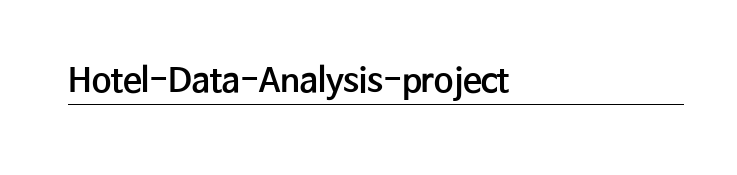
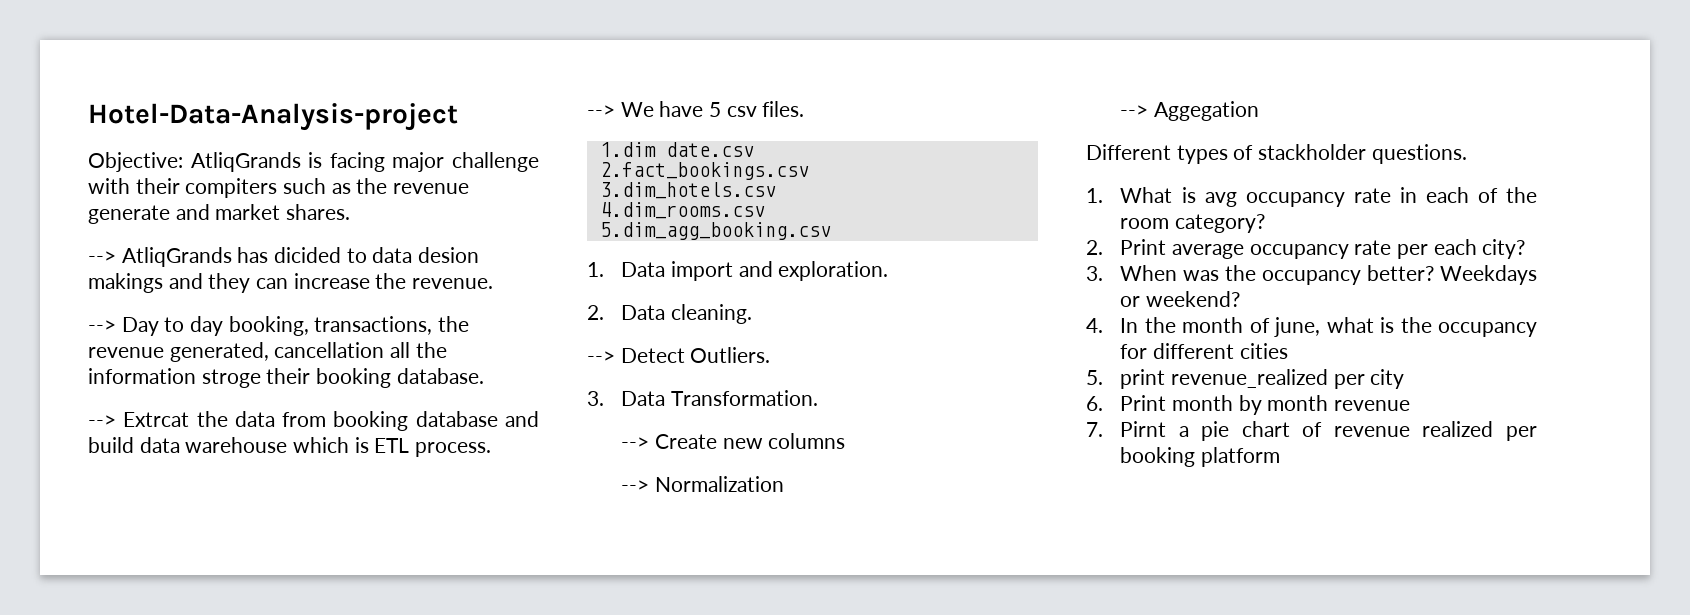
(509, 83) none -> [88,152,539,172] [88,178,470,198] [88,204,351,224] [88,247,480,267] [88,273,494,293] [88,316,470,336] [88,342,447,362] [88,368,484,388] [88,411,539,431] [88,437,492,457] [587,101,805,117] [599,142,754,157] [599,162,809,180] [599,182,776,199] [599,202,765,219] [599,222,831,240] [587,261,889,281] [587,304,753,324] [587,347,771,363] [587,390,819,406] [621,433,846,449] [621,476,785,492] [1120,101,1260,121] [1086,144,1467,164] [1086,187,1537,207] [1120,214,1266,233] [1086,239,1526,259] [1086,265,1537,285] [1120,291,1241,307] [1086,317,1537,337] [1120,343,1288,359] [1086,369,1405,389] [1086,395,1411,415] [1086,421,1537,441] [1120,447,1281,467] // Objective: AtliqGrands is facing major challenge with their compiters such as the revenue generate and market shares. // --> AtliqGrands has dicided to data desion makings and they can increase the revenue. // --> Day to day booking, transactions, the revenue generated, cancellation all the information stroge their booking database. // --> Extrcat the data from booking database and build data warehouse which is ETL process. // --> We have 5 csv files. // 1.dim date.csv // 2.fact_bookings.csv // 3.dim_hotels.csv // 4.dim_rooms.csv // 5.dim_agg_booking.csv // 1. Data import and exploration. // 2. Data cleaning. // --> Detect Outliers. // 3. Data Transformation. // --> Create new columns // --> Normalization // --> Aggegation // Different types of stackholder questions. // 1. What is avg occupancy rate in each of the room category? // 2. Print average occupancy rate per each city? // 3. When was the occupancy better? Weekdays or weekend? // 4. In the month of june, what is the occupancy for different cities // 5. print revenue_realized per city // 6. Print month by month revenue // 7. Pirnt a pie chart of revenue realized per booking platform

